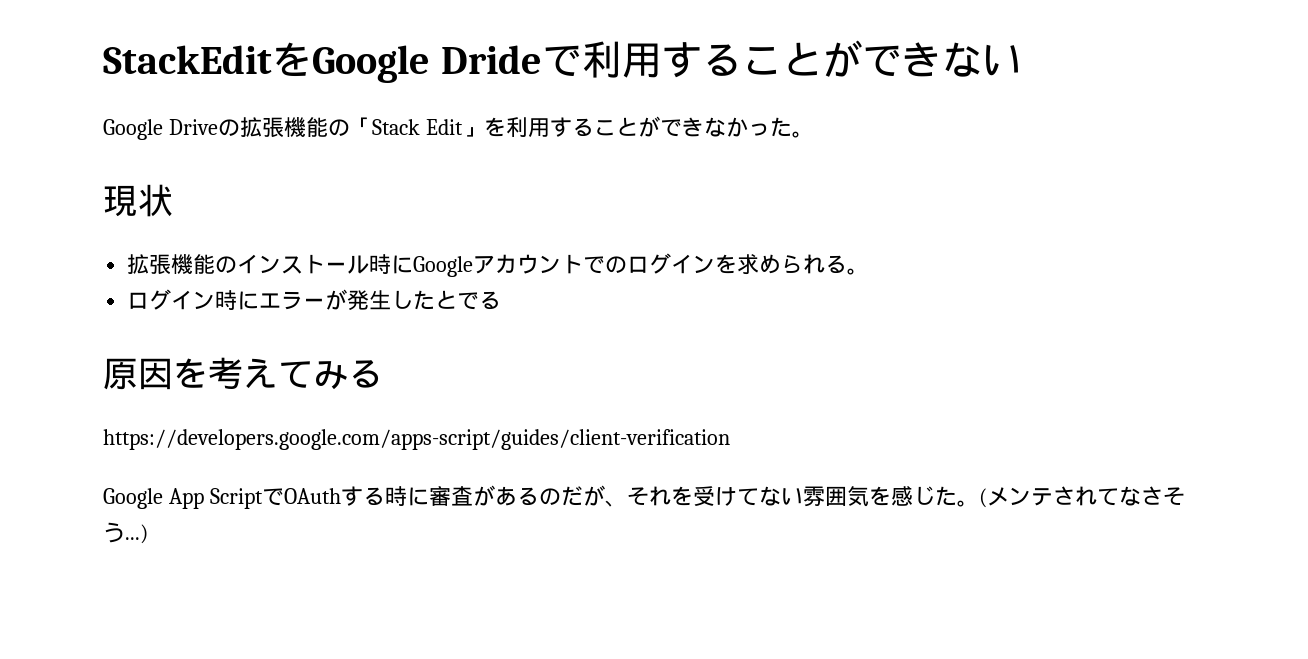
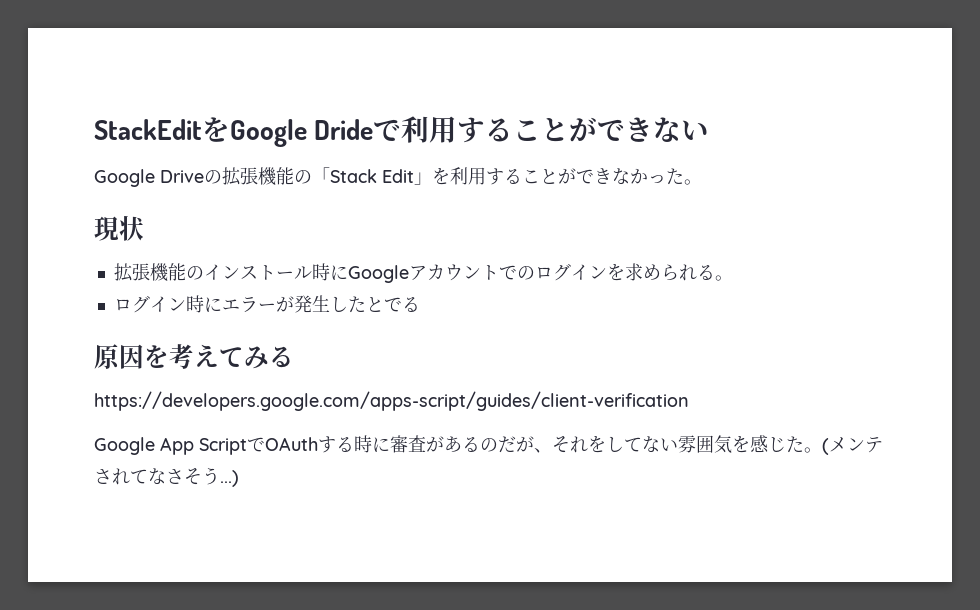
[692,486,737,506] 受け -> [606,436,624,452] し

